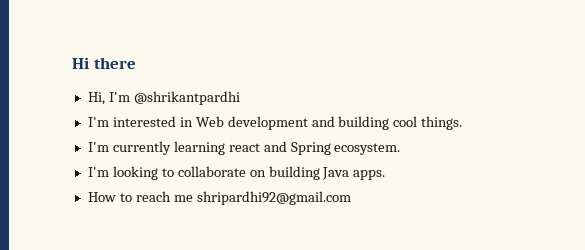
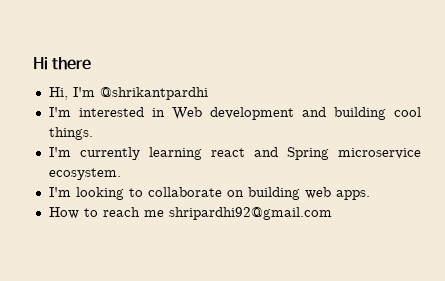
(331, 148) none -> [338,148,421,159] microservice
[322,167,350,180] Java -> [304,187,331,199] web

